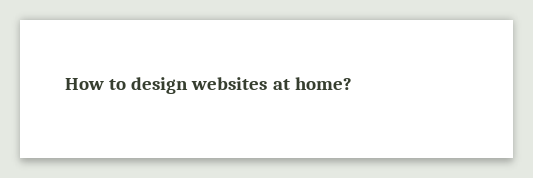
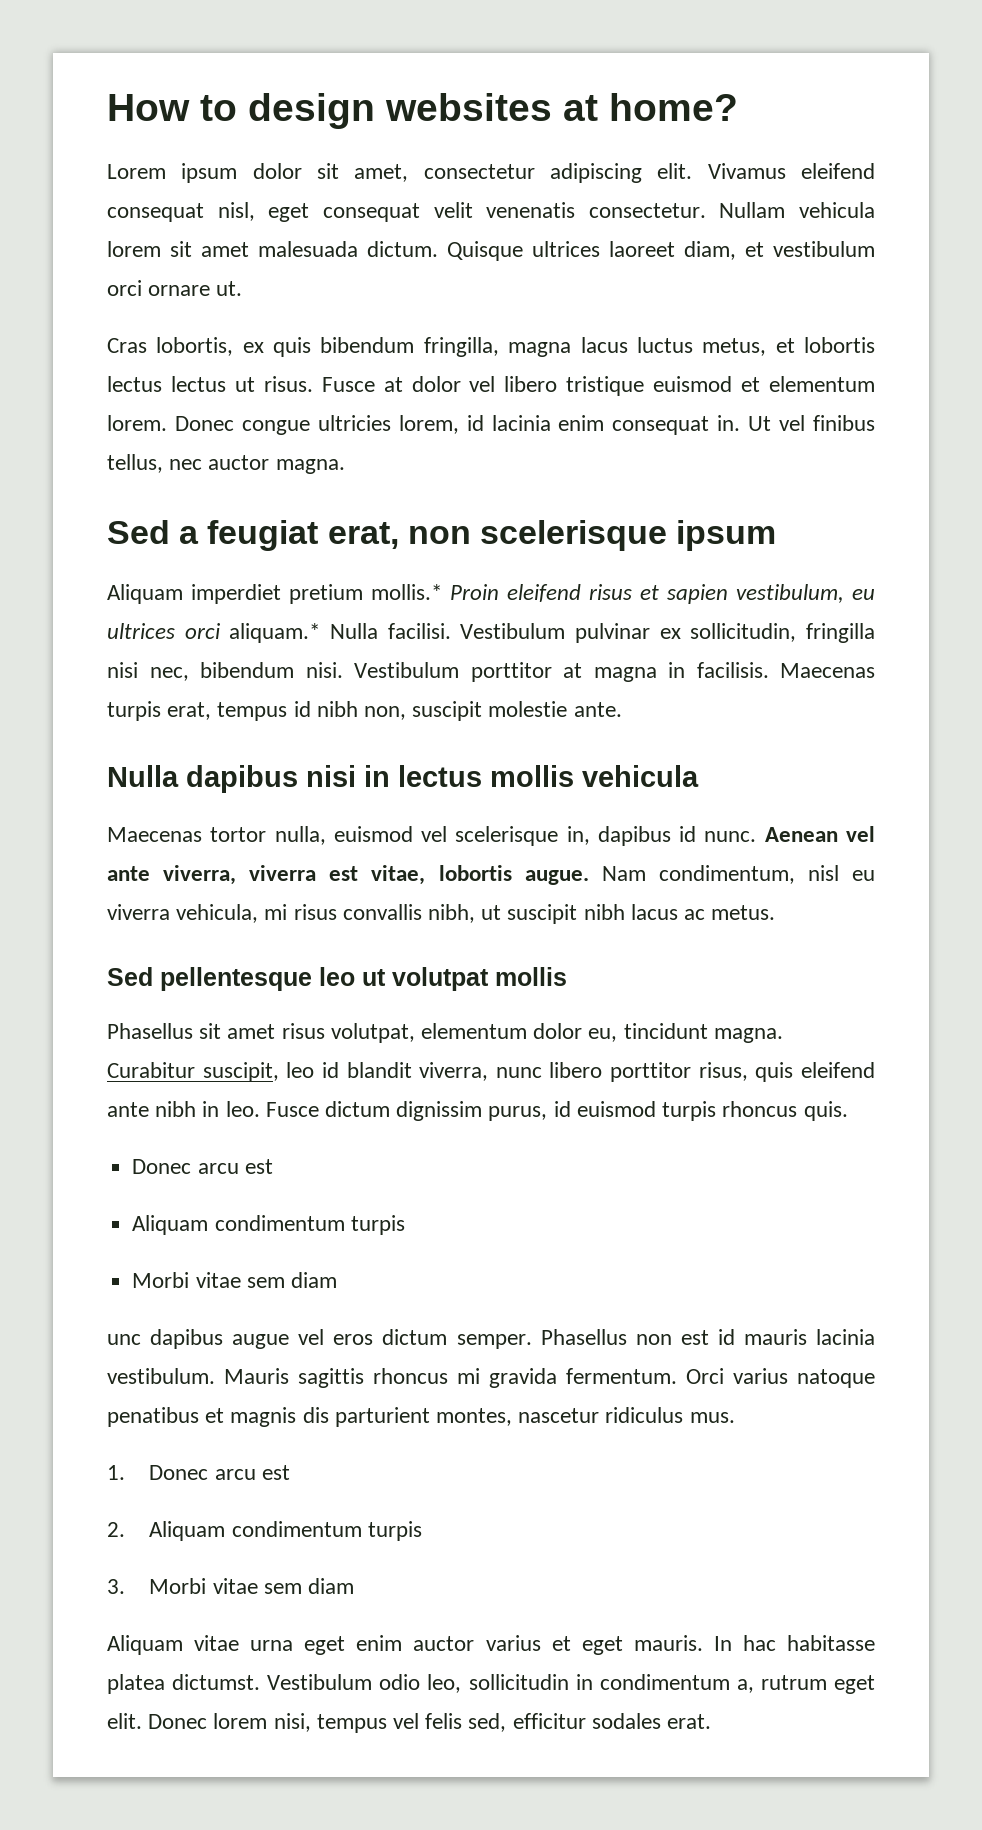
(352, 83) none -> [107,163,876,183] [107,202,875,222] [107,241,875,261] [107,280,243,296] [107,337,875,357] [107,376,875,396] [107,415,875,435] [107,454,345,474] [107,520,777,551] [107,584,875,604] [107,623,875,643] [107,662,875,682] [107,701,622,721] [107,765,699,793] [107,826,875,846] [107,865,876,885] [107,904,776,924] [107,967,567,991] [107,1023,783,1043] [107,1062,875,1082] [107,1101,848,1121] [132,1159,273,1174] [132,1215,405,1235] [132,1272,337,1288] [107,1329,876,1349] [107,1368,875,1388] [107,1407,735,1427] [107,1465,290,1480] [107,1521,422,1541] [107,1578,354,1594] [107,1635,876,1655] [107,1674,876,1694] [107,1713,712,1733] // Lorem ipsum dolor sit amet, consectetur adipiscing elit. Vivamus eleifend consequat nisl, eget consequat velit venenatis consectetur. Nullam vehicula lorem sit amet malesuada dictum. Quisque ultrices laoreet diam, et vestibulum orci ornare ut. // Cras lobortis, ex quis bibendum fringilla, magna lacus luctus metus, et lobortis lectus lectus ut risus. Fusce at dolor vel libero tristique euismod et elementum lorem. Donec congue ultricies lorem, id lacinia enim consequat in. Ut vel finibus tellus, nec auctor magna. // Sed a feugiat erat, non scelerisque ipsum // Aliquam imperdiet pretium mollis.* Proin eleifend risus et sapien vestibulum, eu ultrices orci aliquam.* Nulla facilisi. Vestibulum pulvinar ex sollicitudin, fringilla nisi nec, bibendum nisi. Vestibulum porttitor at magna in facilisis. Maecenas turpis erat, tempus id nibh non, suscipit molestie ante. // Nulla dapibus nisi in lectus mollis vehicula // Maecenas tortor nulla, euismod vel scelerisque in, dapibus id nunc. Aenean vel ante viverra, viverra est vitae, lobortis augue. Nam condimentum, nisl eu viverra vehicula, mi risus convallis nibh, ut suscipit nibh lacus ac metus. // Sed pellentesque leo ut volutpat mollis // Phasellus sit amet risus volutpat, elementum dolor eu, tincidunt magna. Curabitur suscipit, leo id blandit viverra, nunc libero porttitor risus, quis eleifend ante nibh in leo. Fusce dictum dignissim purus, id euismod turpis rhoncus quis. // Donec arcu est // Aliquam condimentum turpis // Morbi vitae sem diam // unc dapibus augue vel eros dictum semper. Phasellus non est id mauris lacinia vestibulum. Mauris sagittis rhoncus mi gravida fermentum. Orci varius natoque penatibus et magnis dis parturient montes, nascetur ridiculus mus. // 1. Donec arcu est // 2. Aliquam condimentum turpis // 3. Morbi vitae sem diam // Aliquam vitae urna eget enim auctor varius et eget mauris. In hac habitasse platea dictumst. Vestibulum odio leo, sollicitudin in condimentum a, rutrum eget elit. Donec lorem nisi, tempus vel felis sed, efficitur sodales erat.

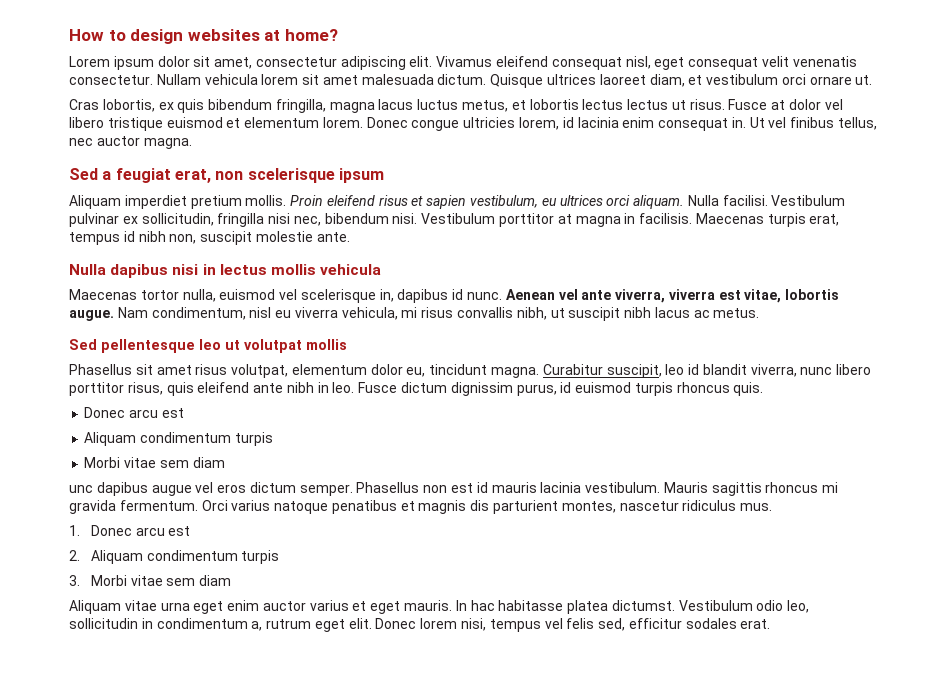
[371,584,442,600] mollis.* -> [245,195,287,206] mollis.
[229,623,321,643] aliquam.* -> [633,195,685,209] aliquam.

